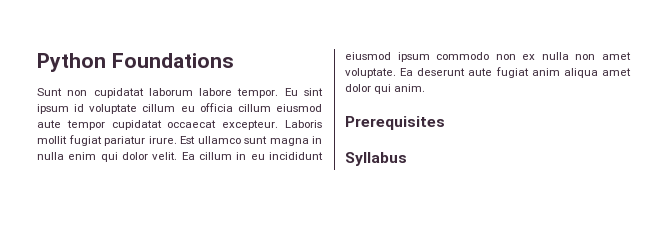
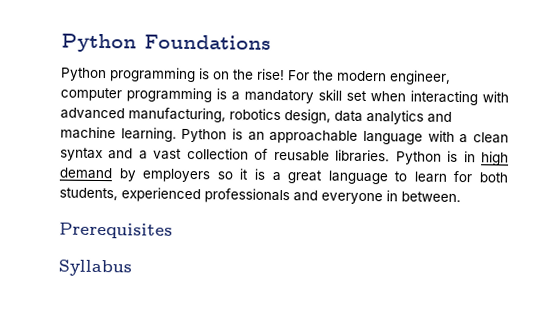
[37,88,323,98] [37,103,322,114] [37,120,322,130] [37,135,322,146] [37,152,323,162] [345,52,631,62] [345,67,631,78] [345,84,426,94] Sunt non cupidatat laborum labore tempor. Eu sint ipsum id voluptate cillum eu officia cillum eiusmod aute tempor cupidatat occaecat excepteur. Laboris mollit fugiat pariatur irure. Est ullamco sunt magna in nulla enim qui dolor velit. Ea cillum in eu incididunt eiusmod ipsum commodo non ex nulla non amet voluptate. Ea deserunt aute fugiat anim aliqua amet dolor qui anim. -> [60,67,451,85] [60,87,509,106] [60,107,452,125] [60,126,509,145] [60,147,509,166] [59,167,508,185] [59,187,461,205] Python programming is on the rise! For the modern engineer, computer programming is a mandatory skill set when interacting with advanced manufacturing, robotics design, data analytics and machine learning. Python is an approachable language with a clean syntax and a vast collection of reusable libraries. Python is in high demand by employers so it is a great language to learn for both students, experienced professionals and everyone in between.

